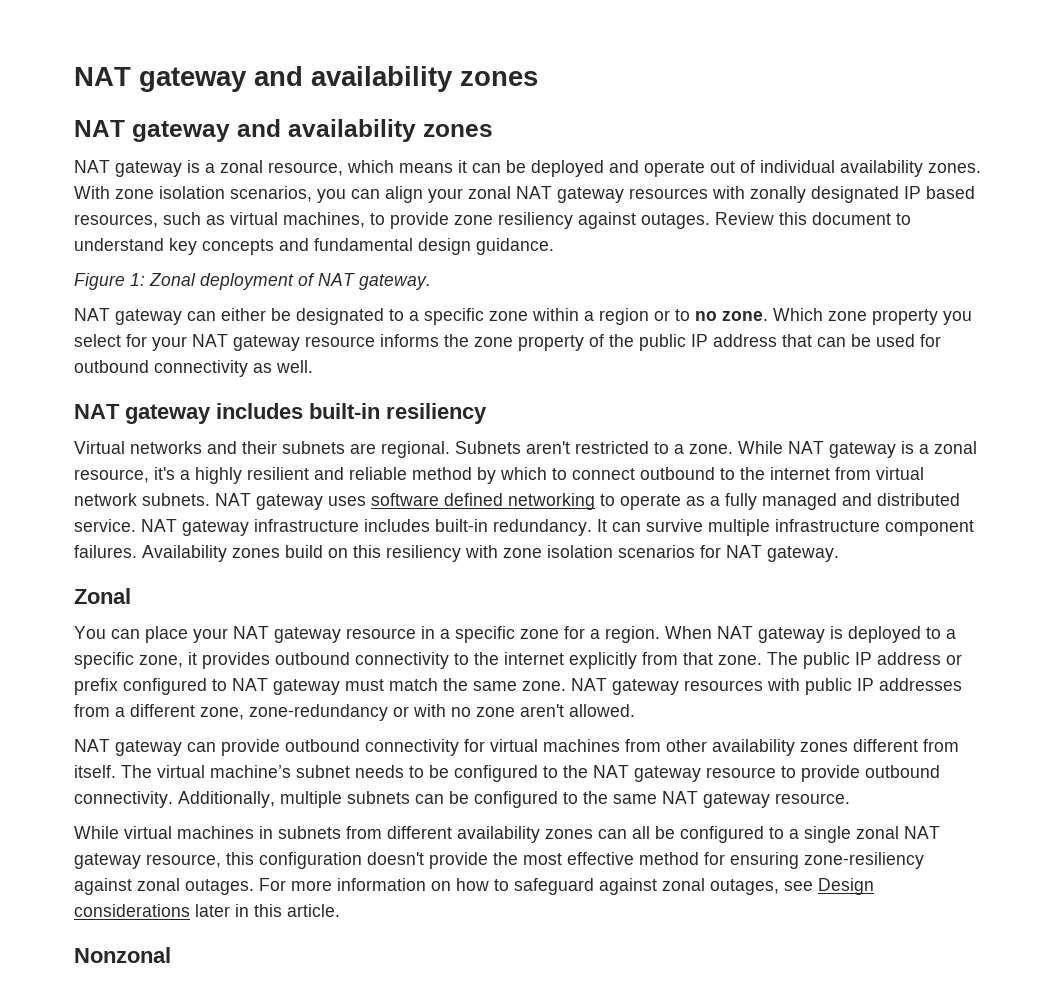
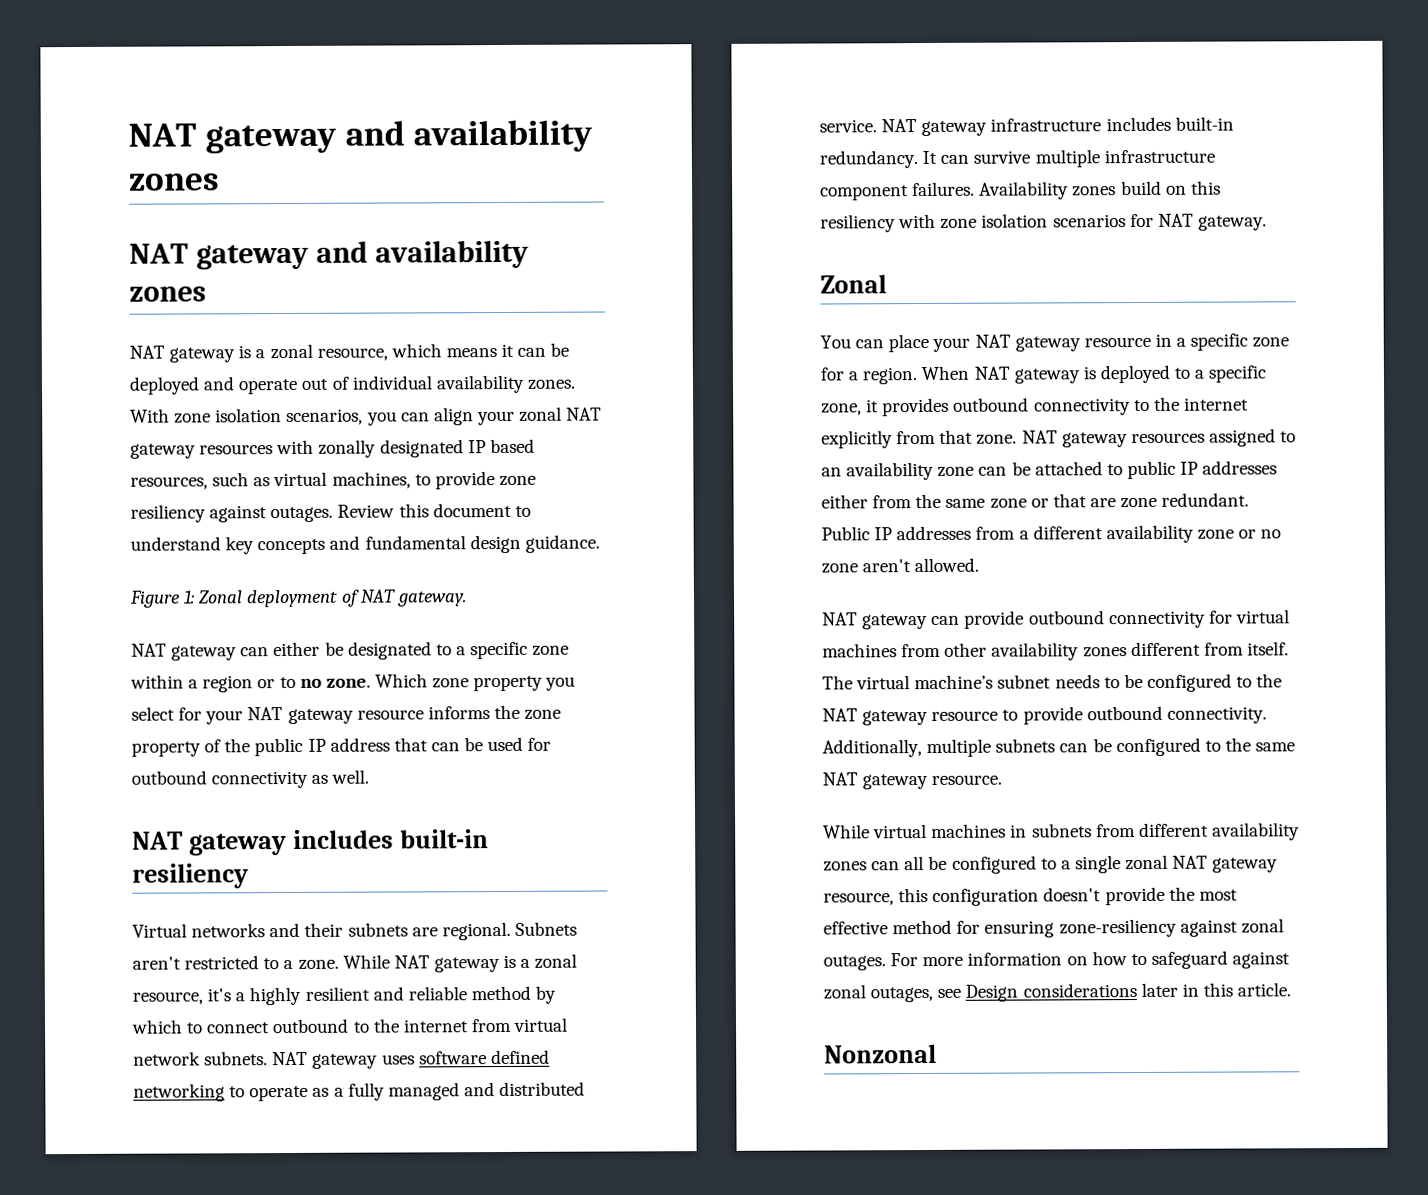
[767,652,962,669] [74,678,962,695] [74,704,446,721] The public IP address or prefix configured to NAT gateway must match the same zone. NAT gateway resources with public IP addresses from a different zone, zone-redundancy or with -> [1021,428,1297,448] [821,460,1278,481] [821,492,1250,509] [821,524,1257,544] NAT gateway resources assigned to an availability zone can be attached to public IP addresses either from the same zone or that are zone redundant. Public IP addresses from a different availability zone or

